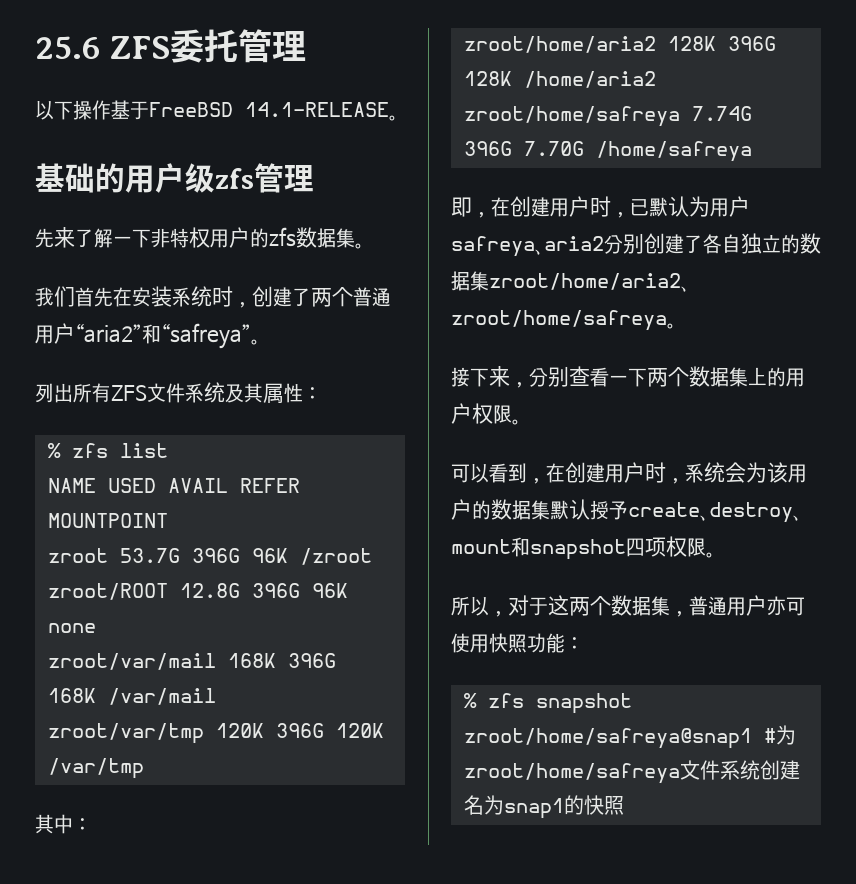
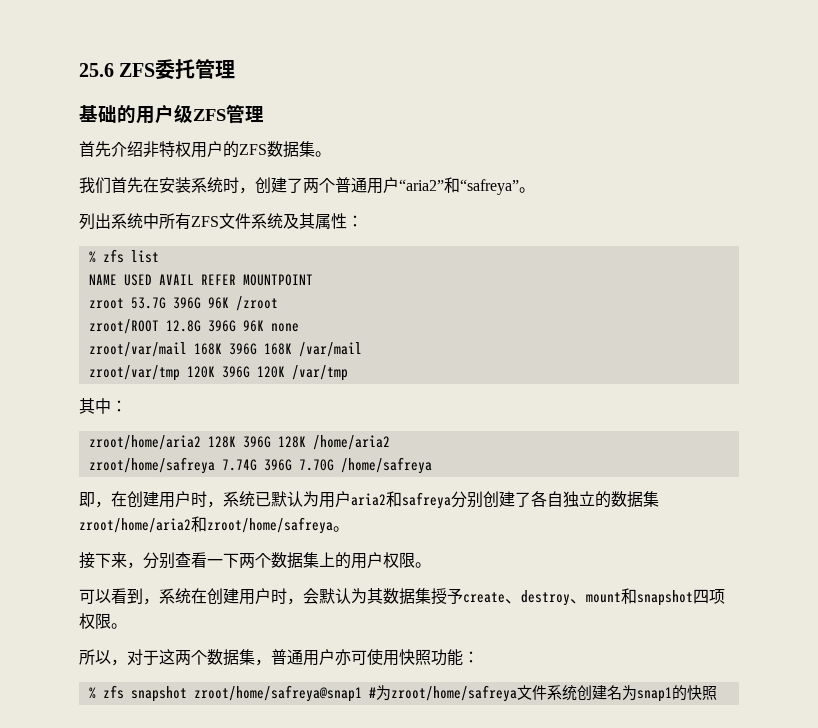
[35,100,398,121] // 以下操作基于FreeBSD 14.1-RELEASE。 -> (236, 69) none
[215,163,314,193] [35,227,151,248] zfs管理 // 先来了解一下 -> [193,104,264,124] [79,141,143,157] ZFS管理 // 首先介绍
[269,227,296,247] zfs -> [239,144,267,155] ZFS
(73, 393) none -> [111,213,159,229] 系统中
(630, 215) none -> [223,491,255,507] 系统
[451,236,604,257] safreya、aria2 -> [351,491,451,509] aria2和safreya
[681,286,690,292] 、 -> [191,516,207,532] 和
[546,462,807,484] [451,499,590,520] 在创建用户时，系统会为该用户的数据集默认 -> [159,588,431,605] 系统在创建用户时，会默认为其数据集

